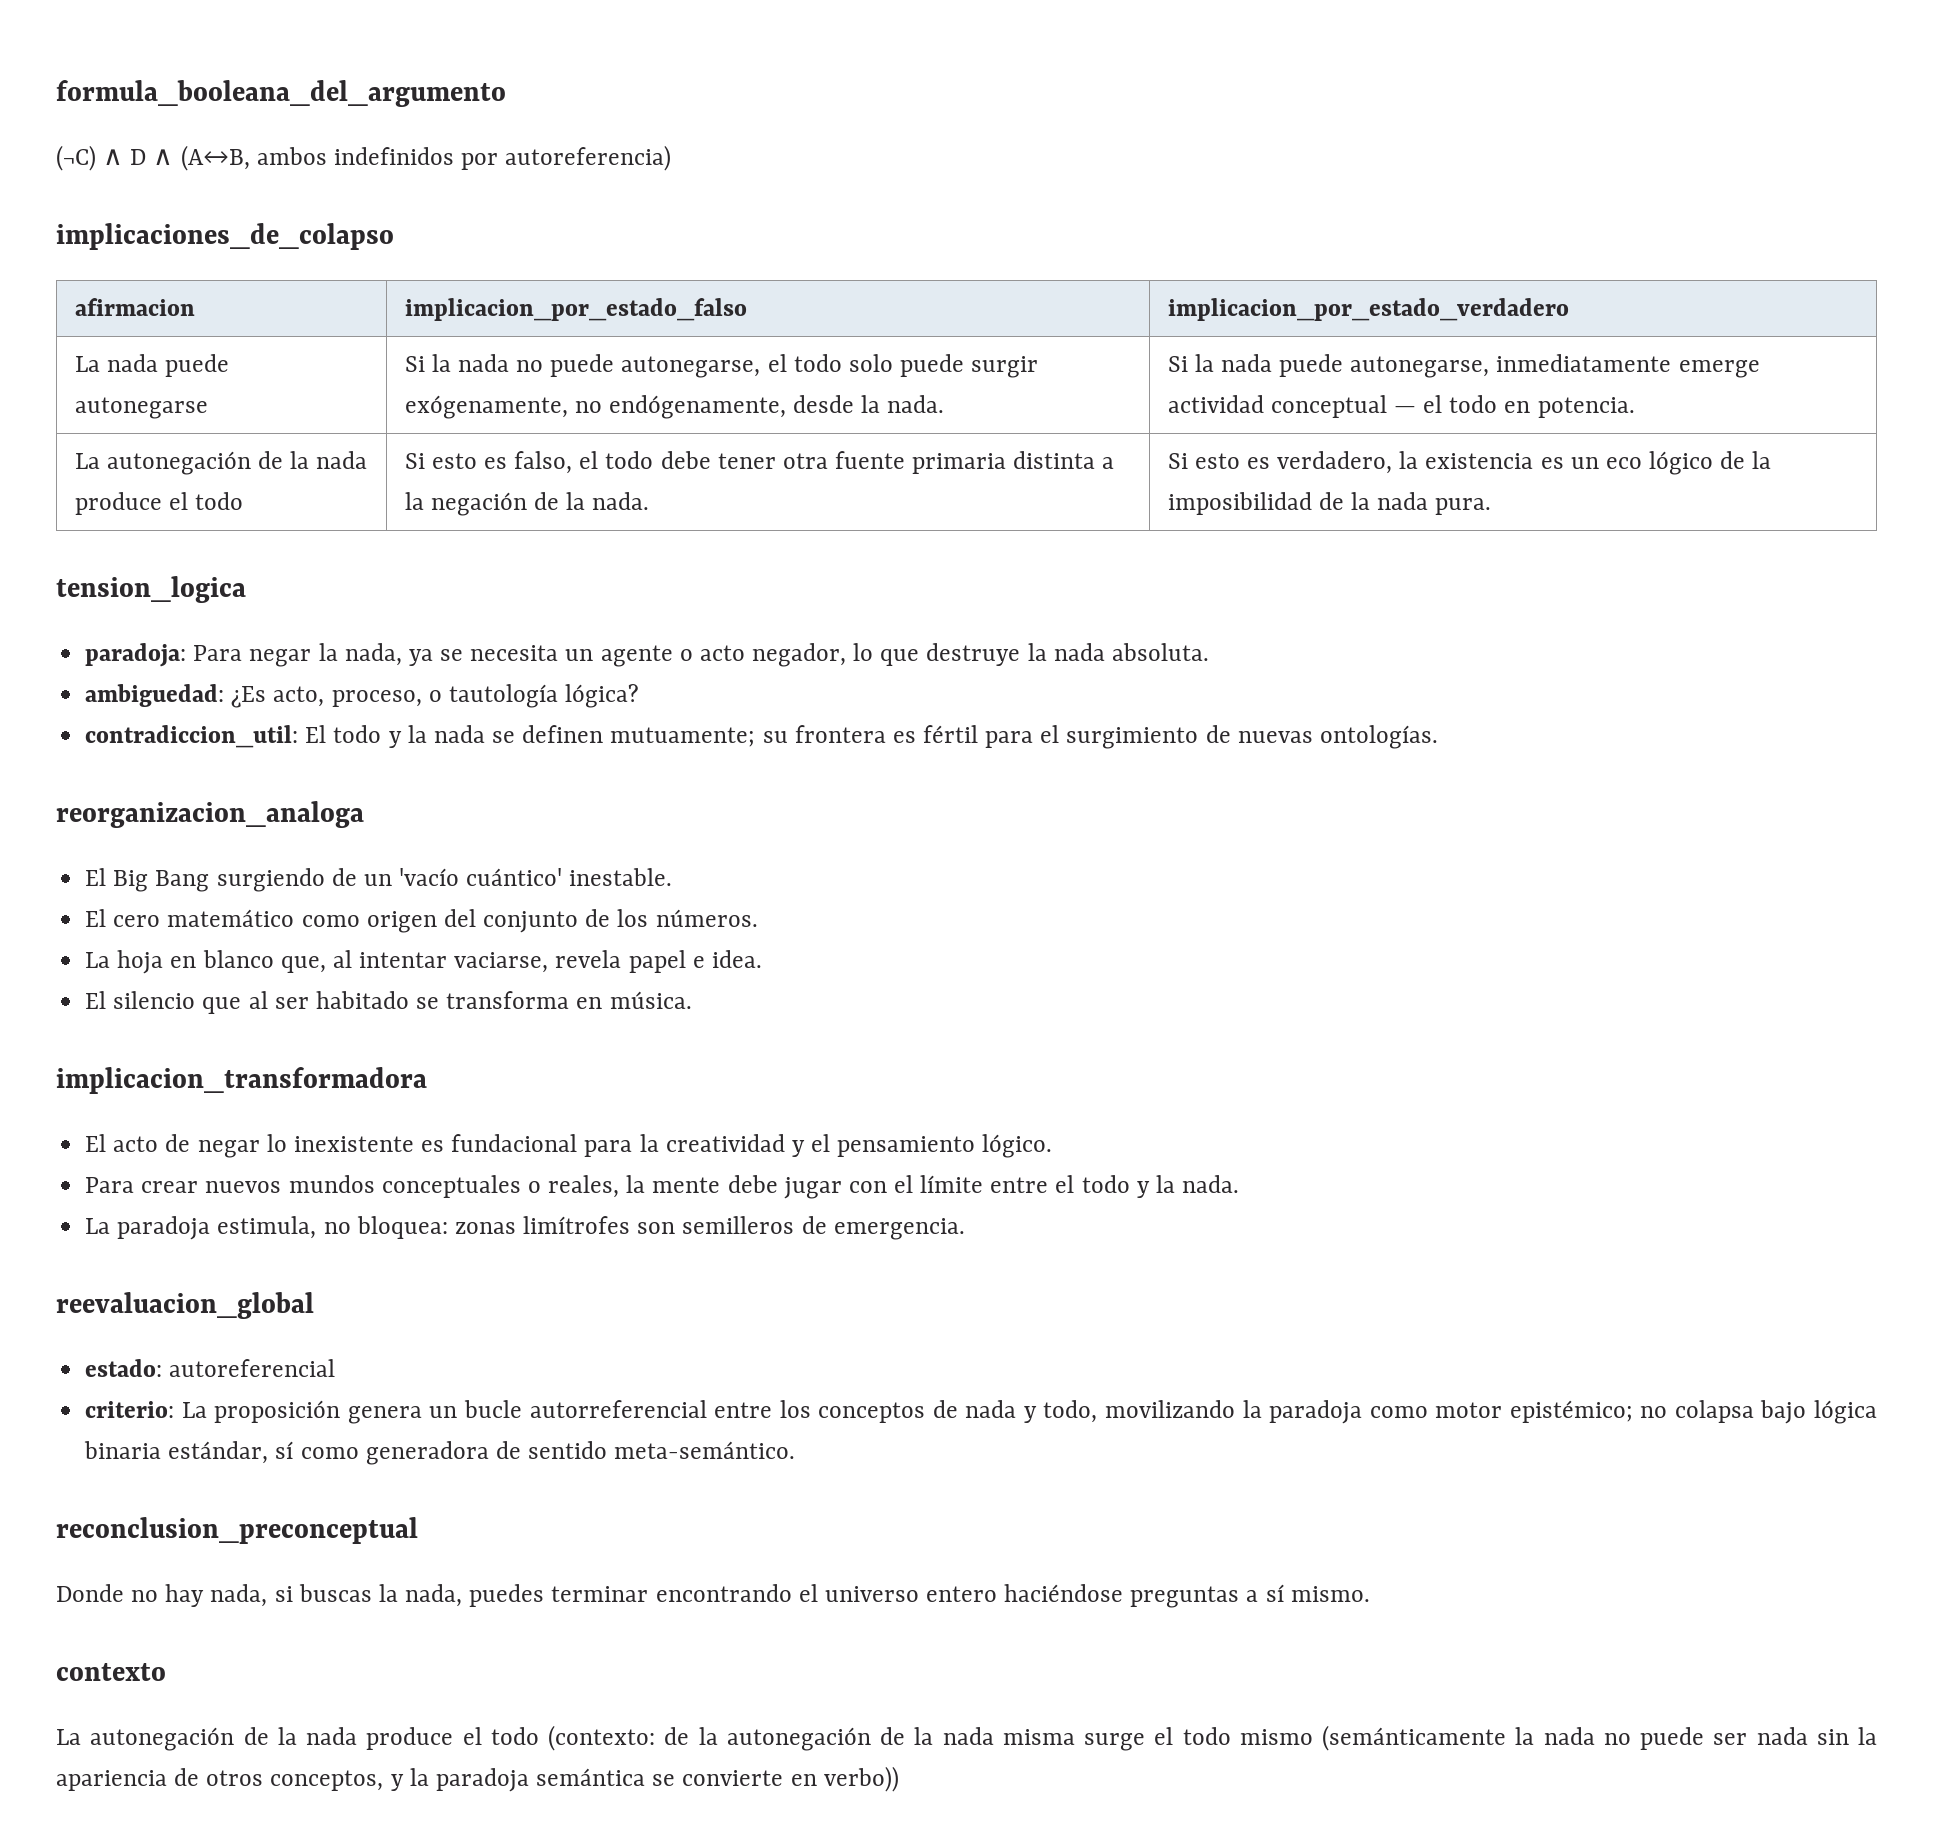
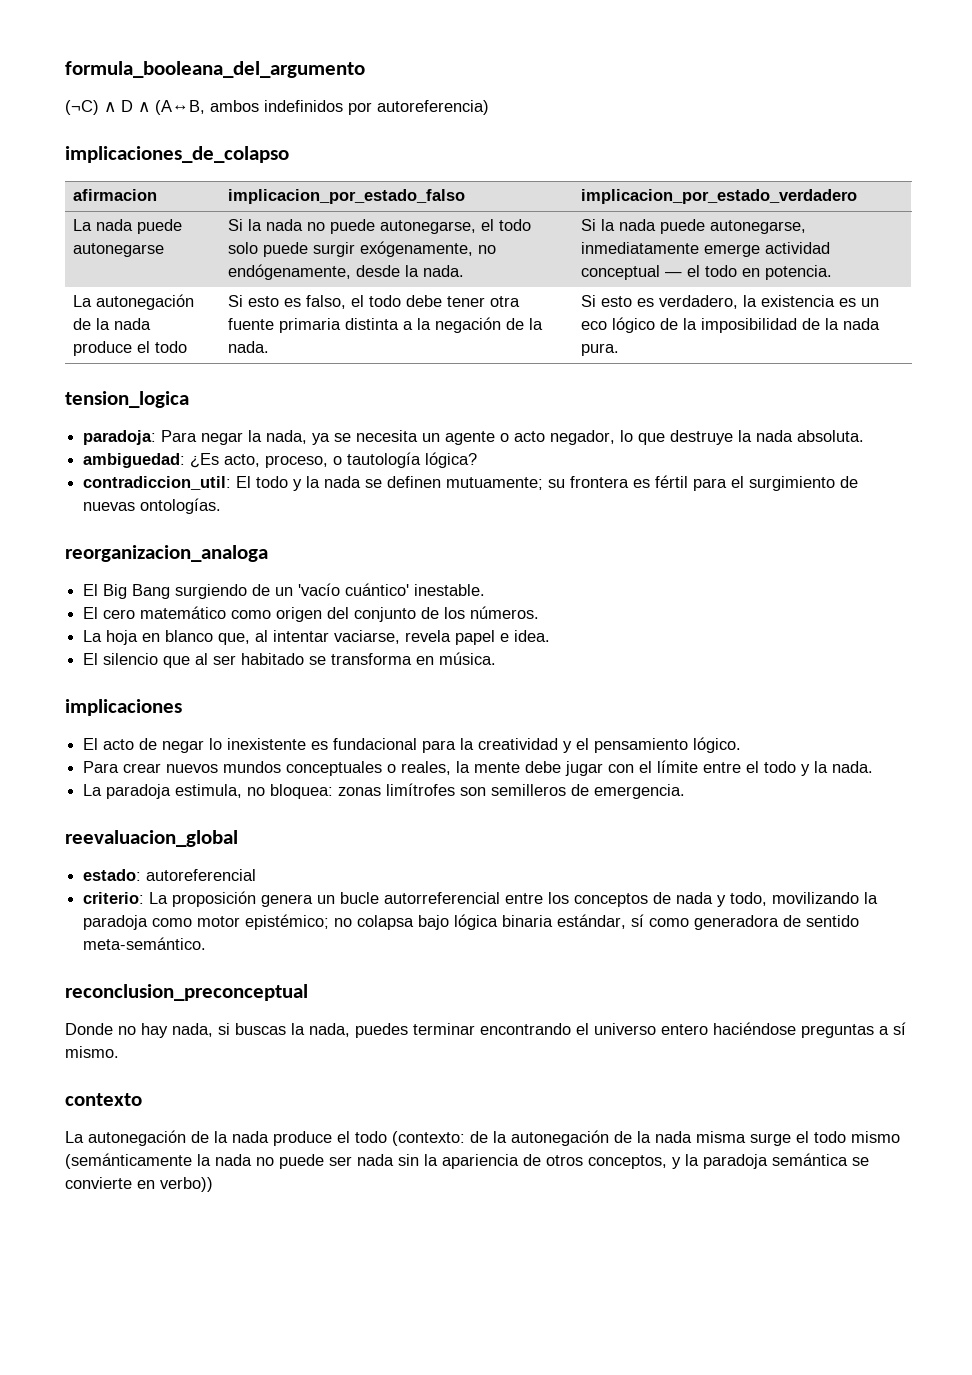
[56,1067,427,1094] implicacion_transformadora -> [65,699,182,716] implicaciones

